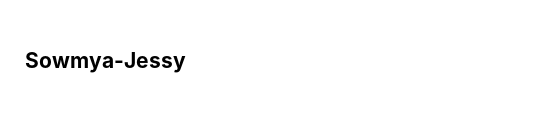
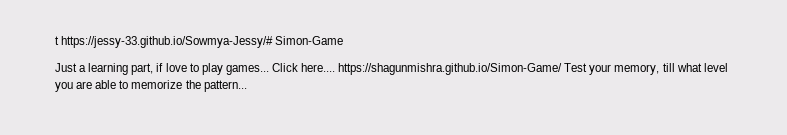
[25,52,186,73] Sowmya-Jessy -> [55,36,344,48] [55,63,728,75] [55,80,247,92] t https://jessy-33.github.io/Sowmya-Jessy/# Simon-Game // Just a learning part, if love to play games... Click here.... https://shagunmishra.github.io/Simon-Game/ Test your memory, till what level you are able to memorize the pattern...

